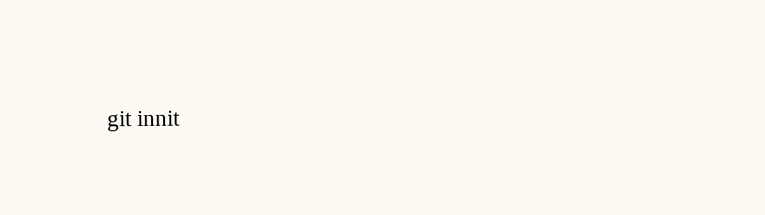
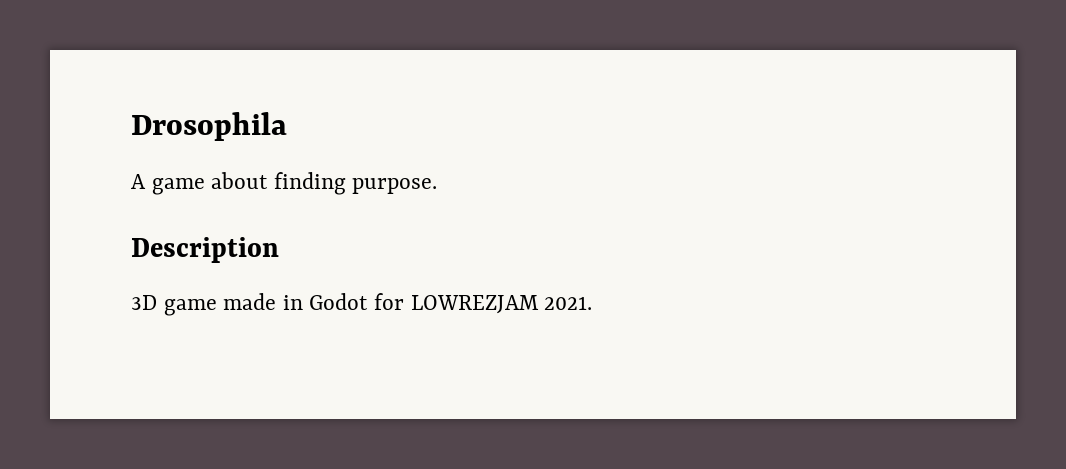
[107,110,182,132] git innit -> [131,112,287,141] [131,172,438,195] [131,237,279,263] [131,293,593,316] Drosophila // A game about finding purpose. // Description // 3D game made in Godot for LOWREZJAM 2021.

